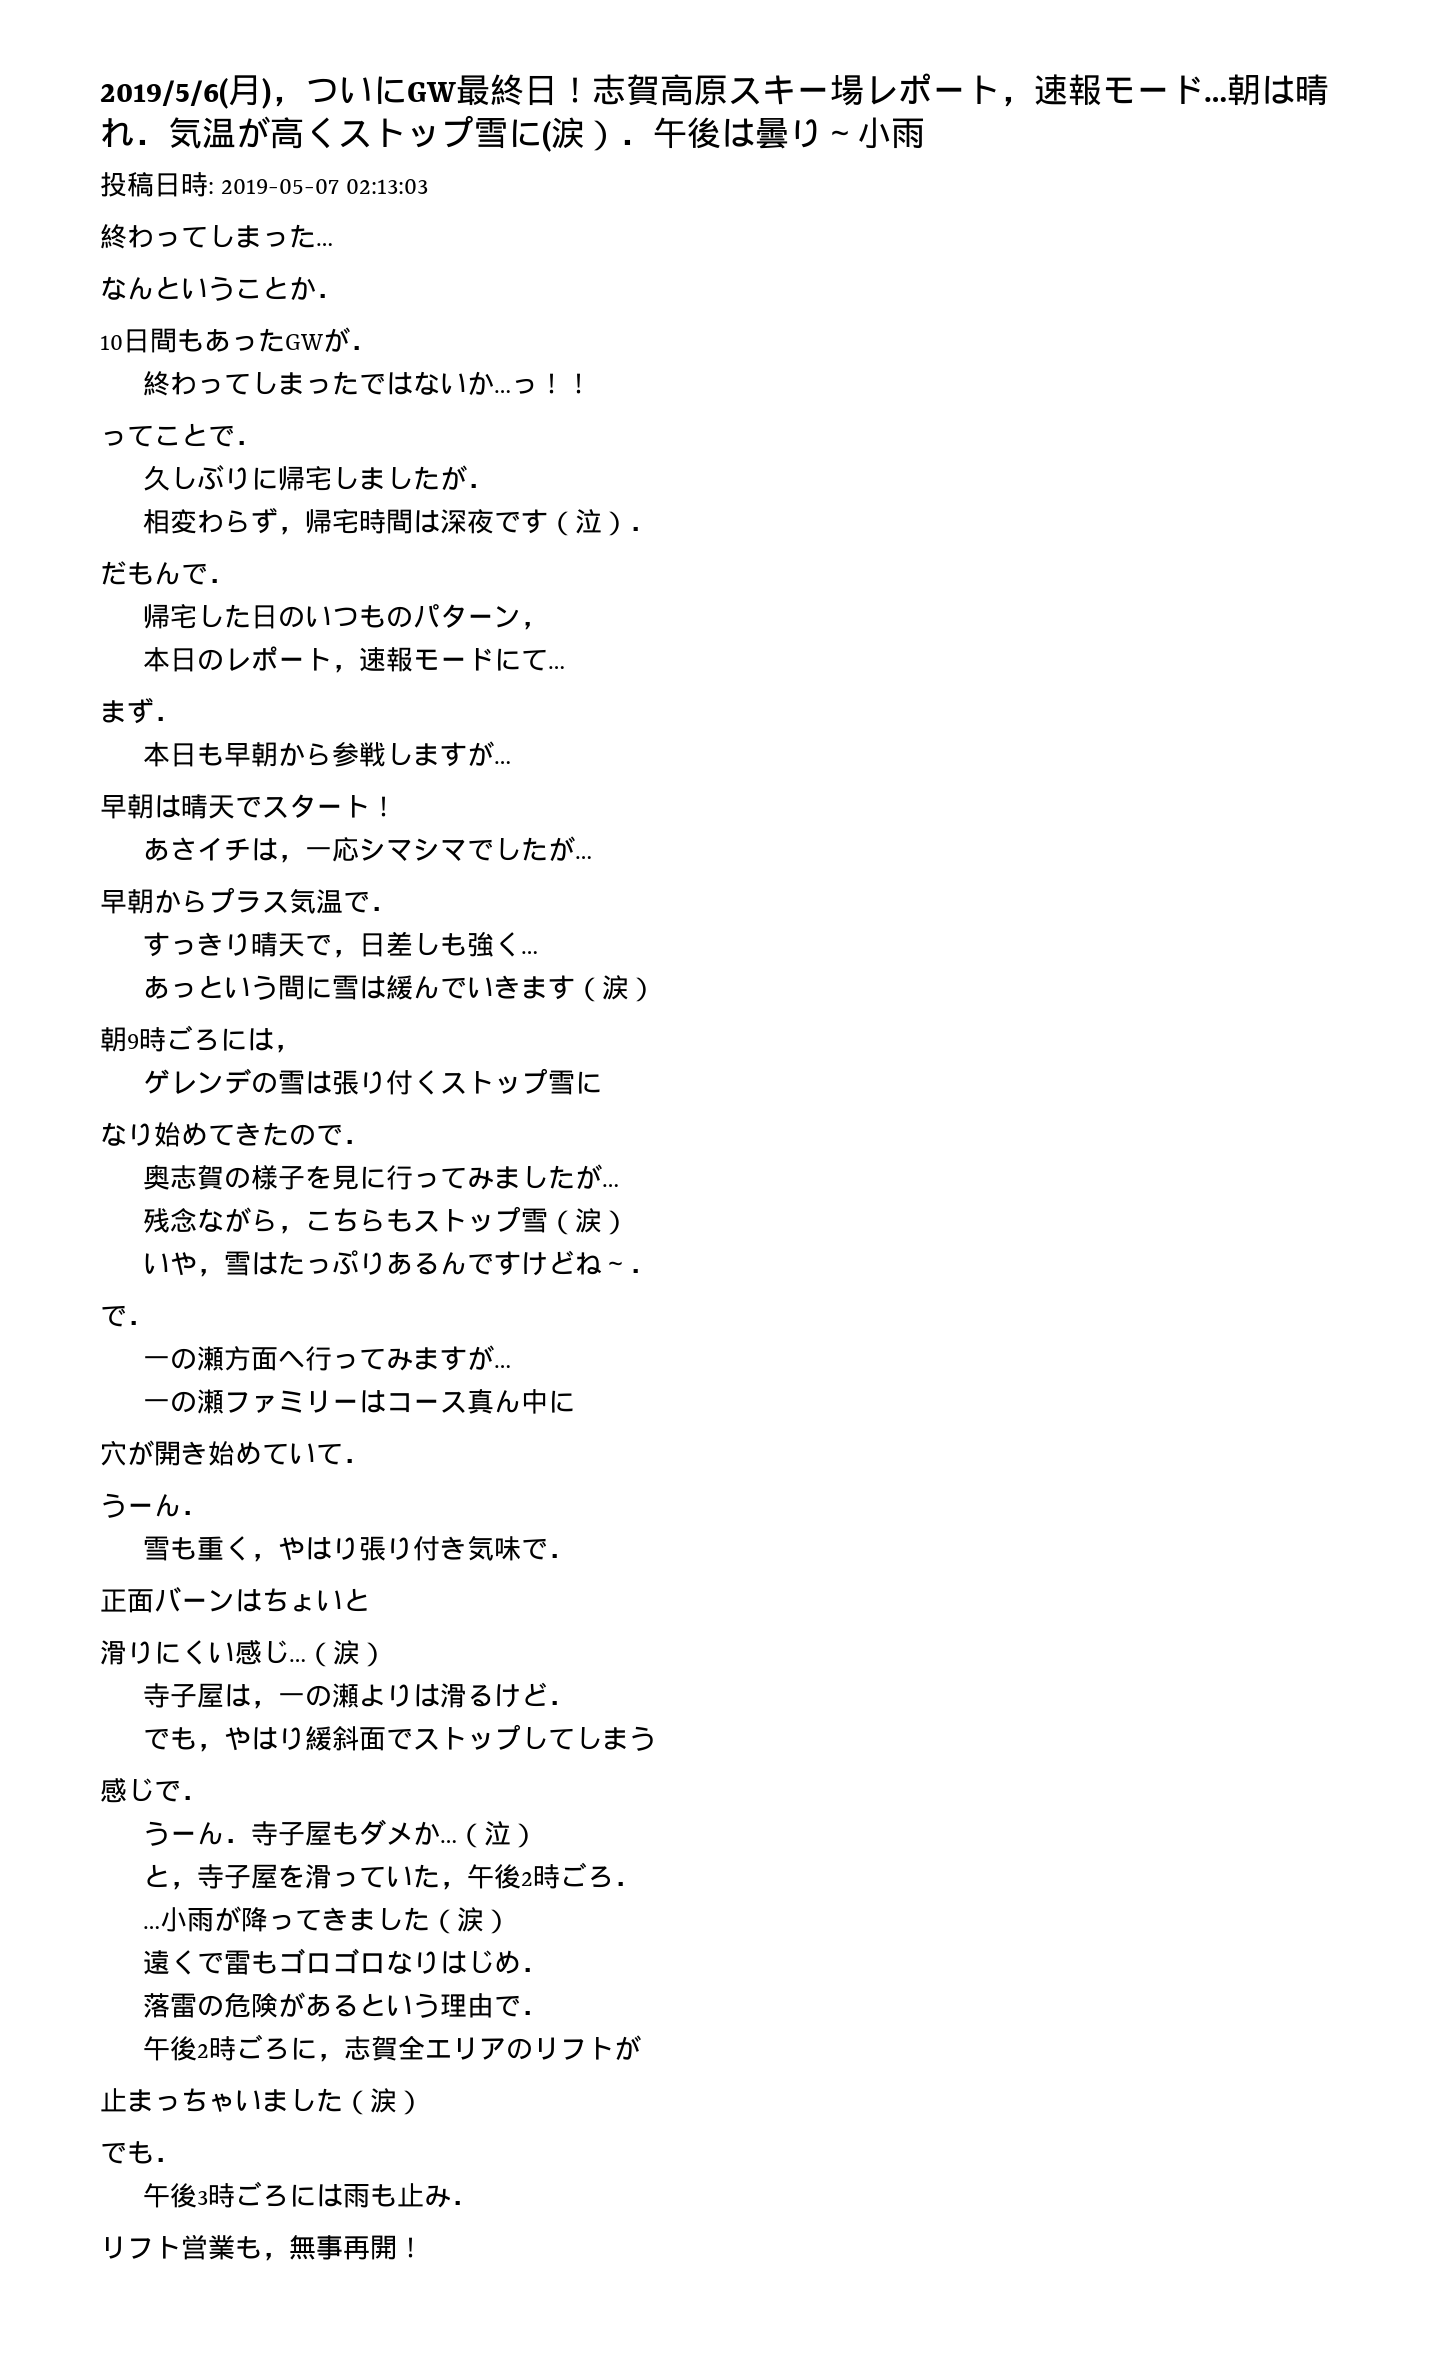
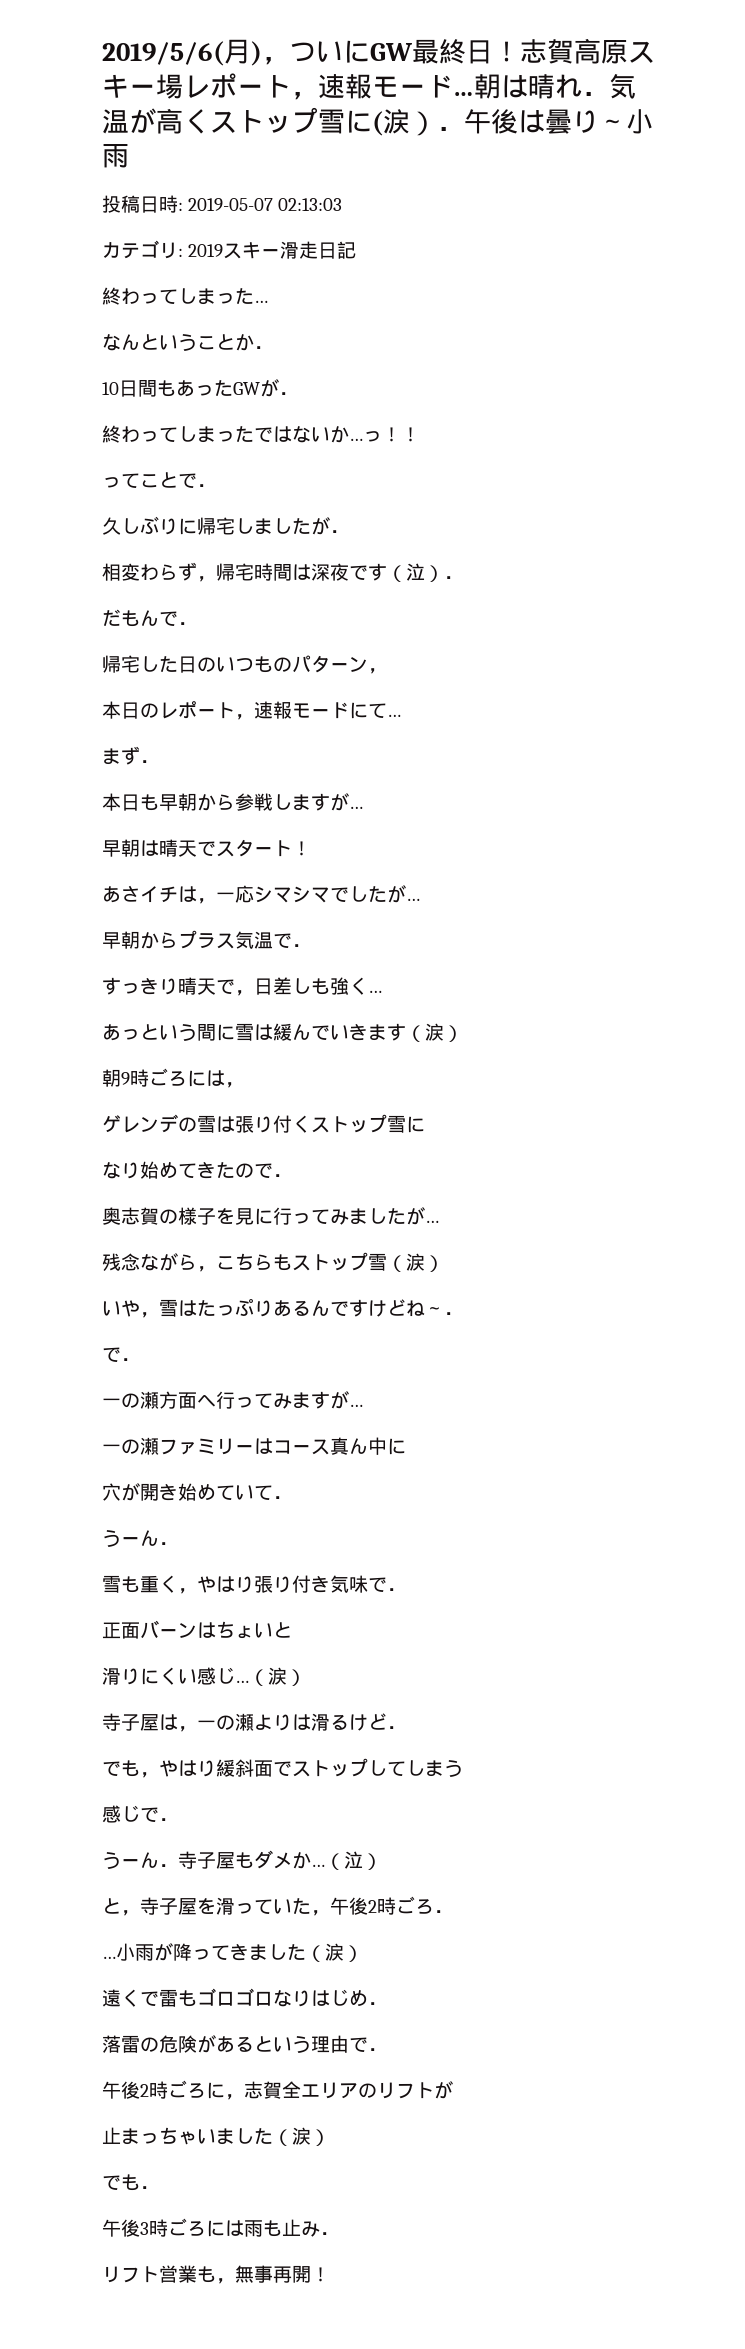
(429, 186) none -> [102,240,357,259] // カテゴリ: 2019スキー滑走日記

